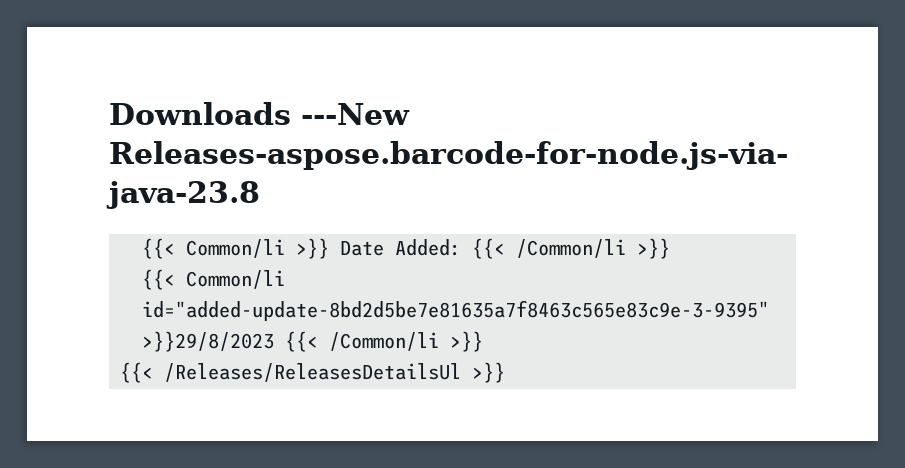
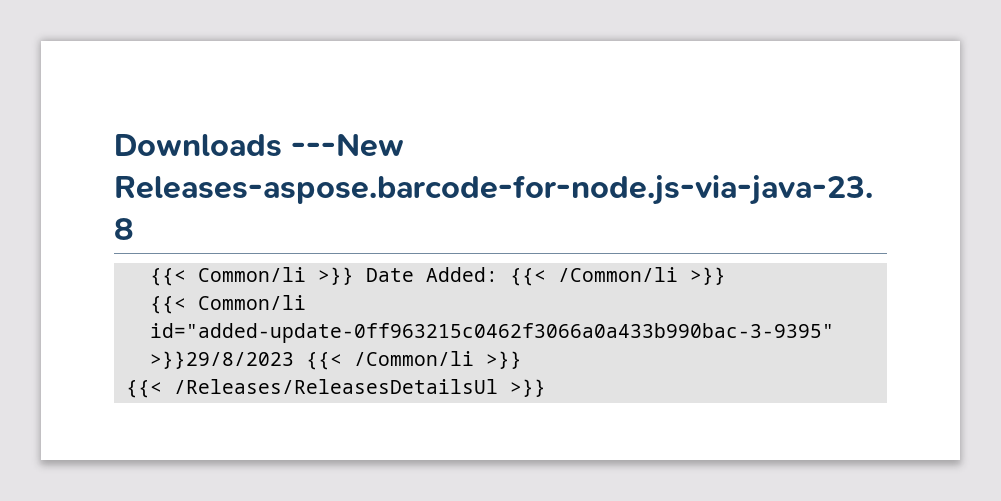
[142,300,770,321] id="added-update-8bd2d5be7e81635a7f8463c565e83c9e-3-9395" -> [150,323,835,343] id="added-update-0ff963215c0462f3066a0a433b990bac-3-9395"

